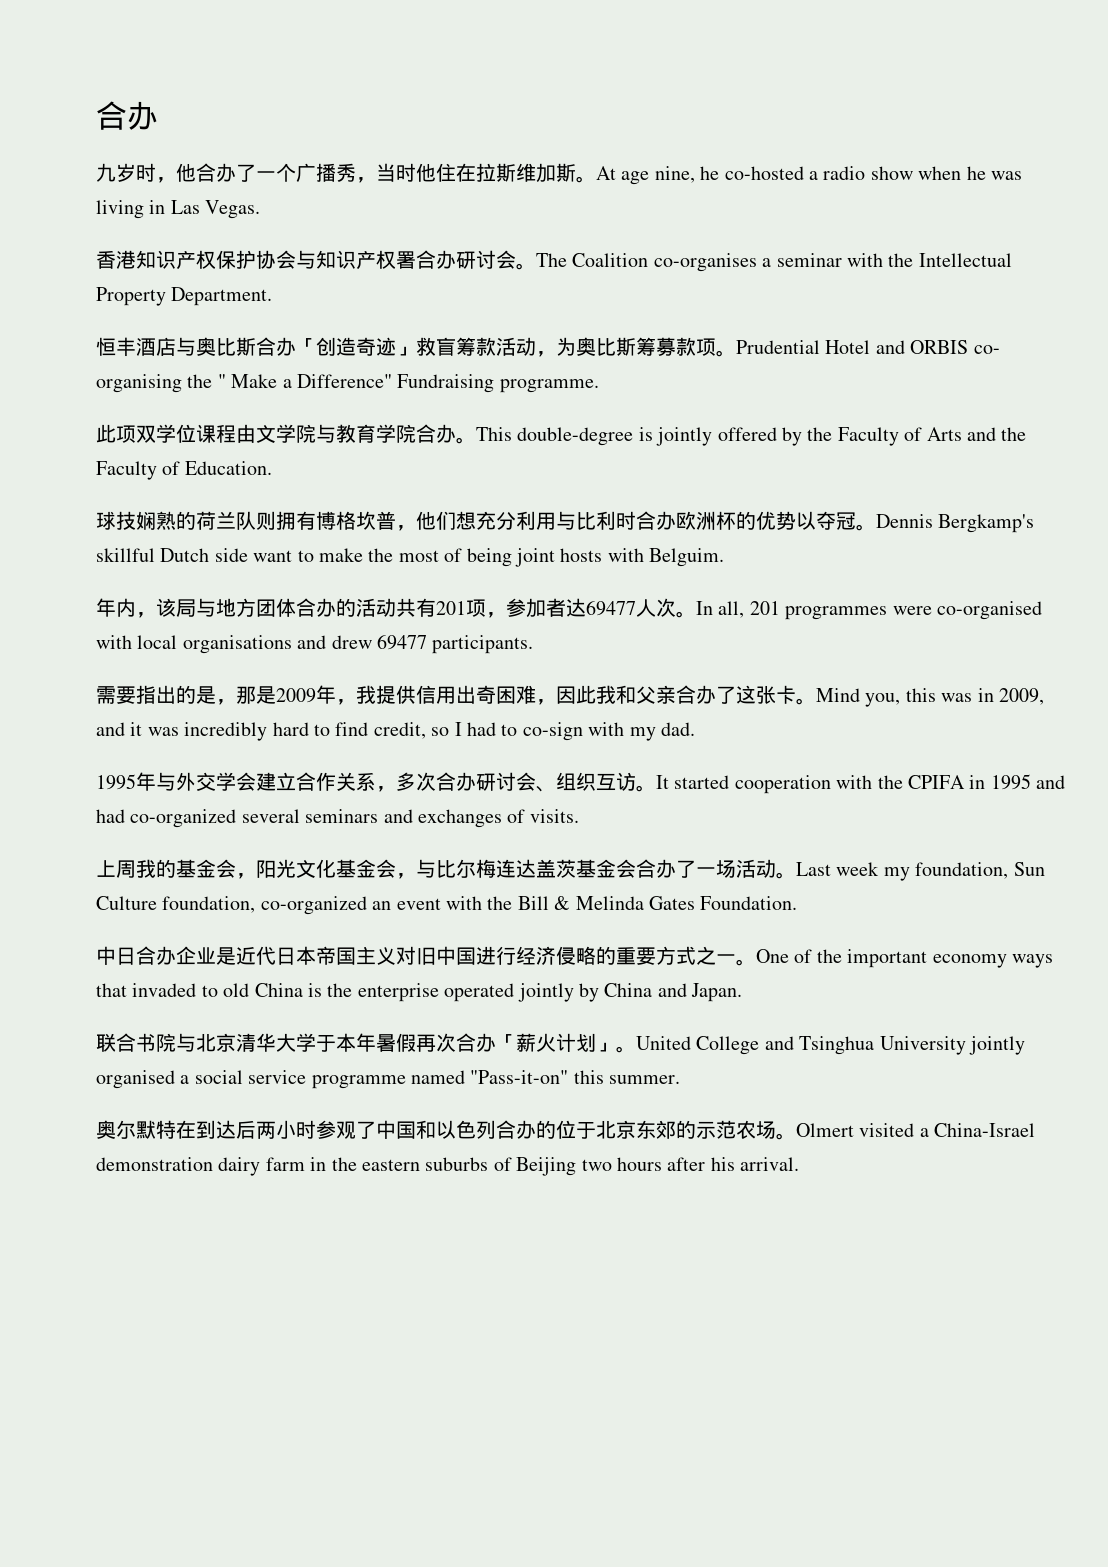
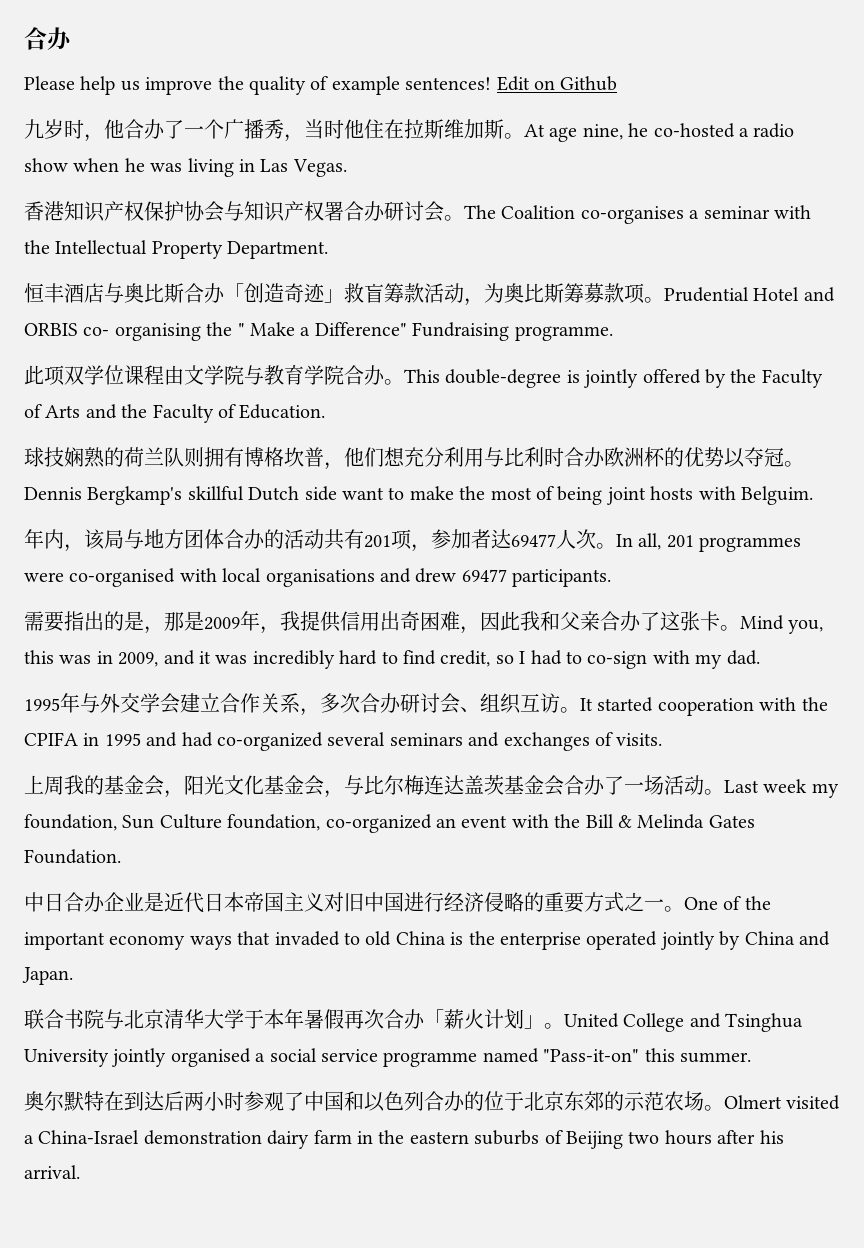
[96,101,158,130] 合办 -> [24,27,72,50] [24,76,618,95] 合办 // Please help us improve the quality of example sentences! Edit on Github

